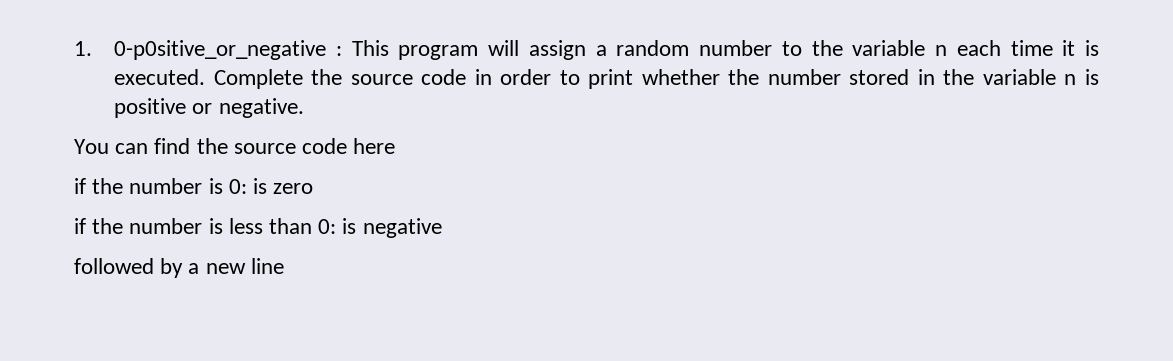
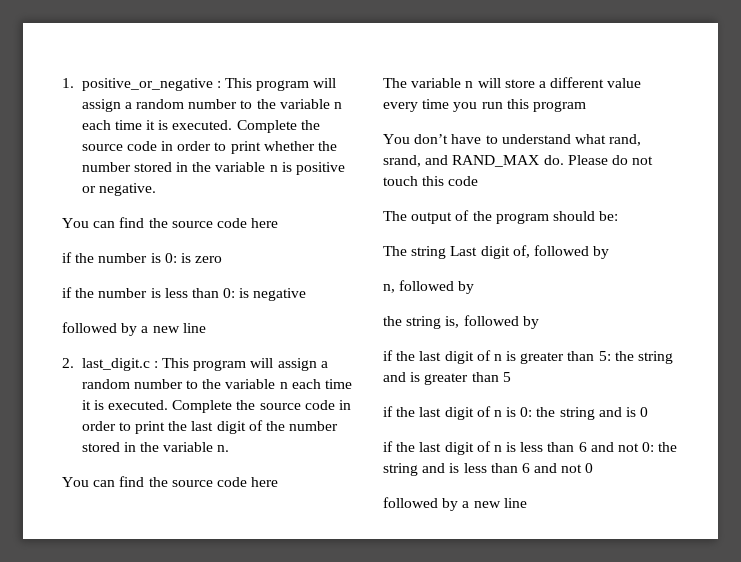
[114,40,327,60] 0-p0sitive_or_negative -> [81,78,213,91] positive_or_negative
(284, 266) none -> [62,358,328,371] [81,379,353,389] [81,400,352,413] [81,420,339,434] [81,442,230,452] [62,476,279,487] [383,77,642,88] [383,99,586,112] [383,134,642,146] [383,155,654,167] [383,176,479,186] [383,210,619,224] [383,245,610,259] [383,280,475,294] [383,315,539,329] [383,350,674,364] [383,372,511,385] [383,406,649,420] [383,441,678,455] [383,463,594,476] [383,497,527,511] // 2. last_digit.c : This program will assign a random number to the variable n each time it is executed. Complete the source code in order to print the last digit of the number stored in the variable n. // You can find the source code here // The variable n will store a different value every time you run this program // You don’t have to understand what rand, srand, and RAND_MAX do. Please do not touch this code // The output of the program should be: // The string Last digit of, followed by // n, followed by // the string is, followed by // if the last digit of n is greater than 5: the string and is greater than 5 // if the last digit of n is 0: the string and is 0 // if the last digit of n is less than 6 and not 0: the string and is less than 6 and not 0 // followed by a new line

